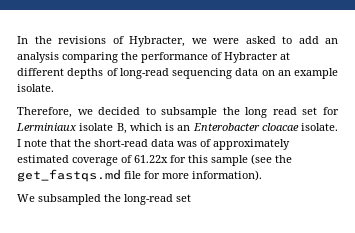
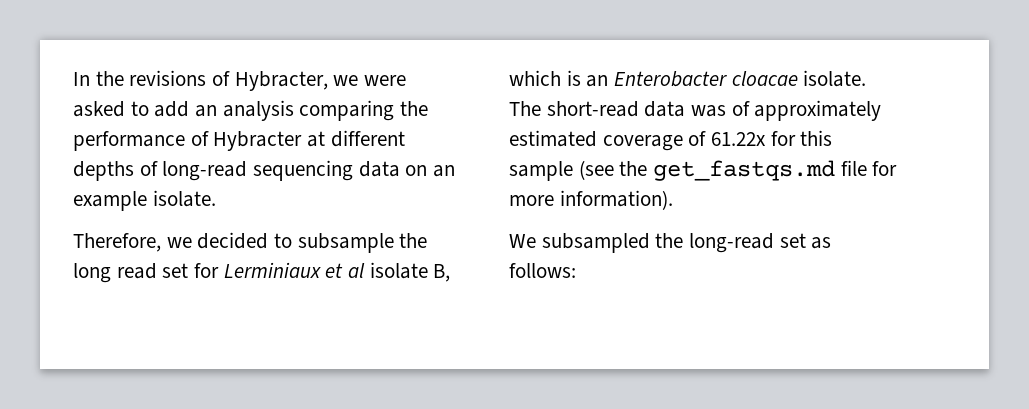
(77, 127) none -> [325,263,366,278] et al
[17,139,91,147] I note that the -> [509,101,541,116] The
(191, 198) none -> [811,237,832,249] [509,263,576,278] as follows:

